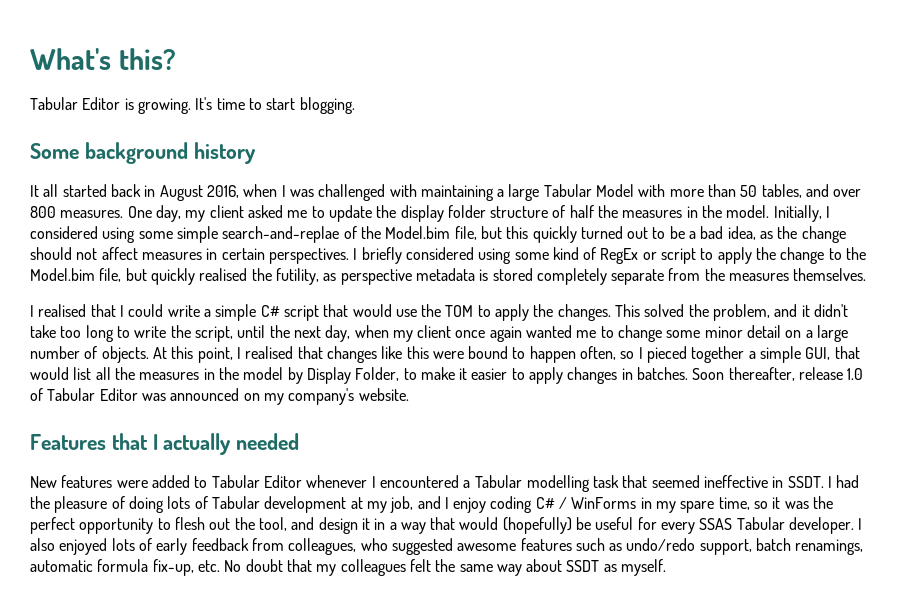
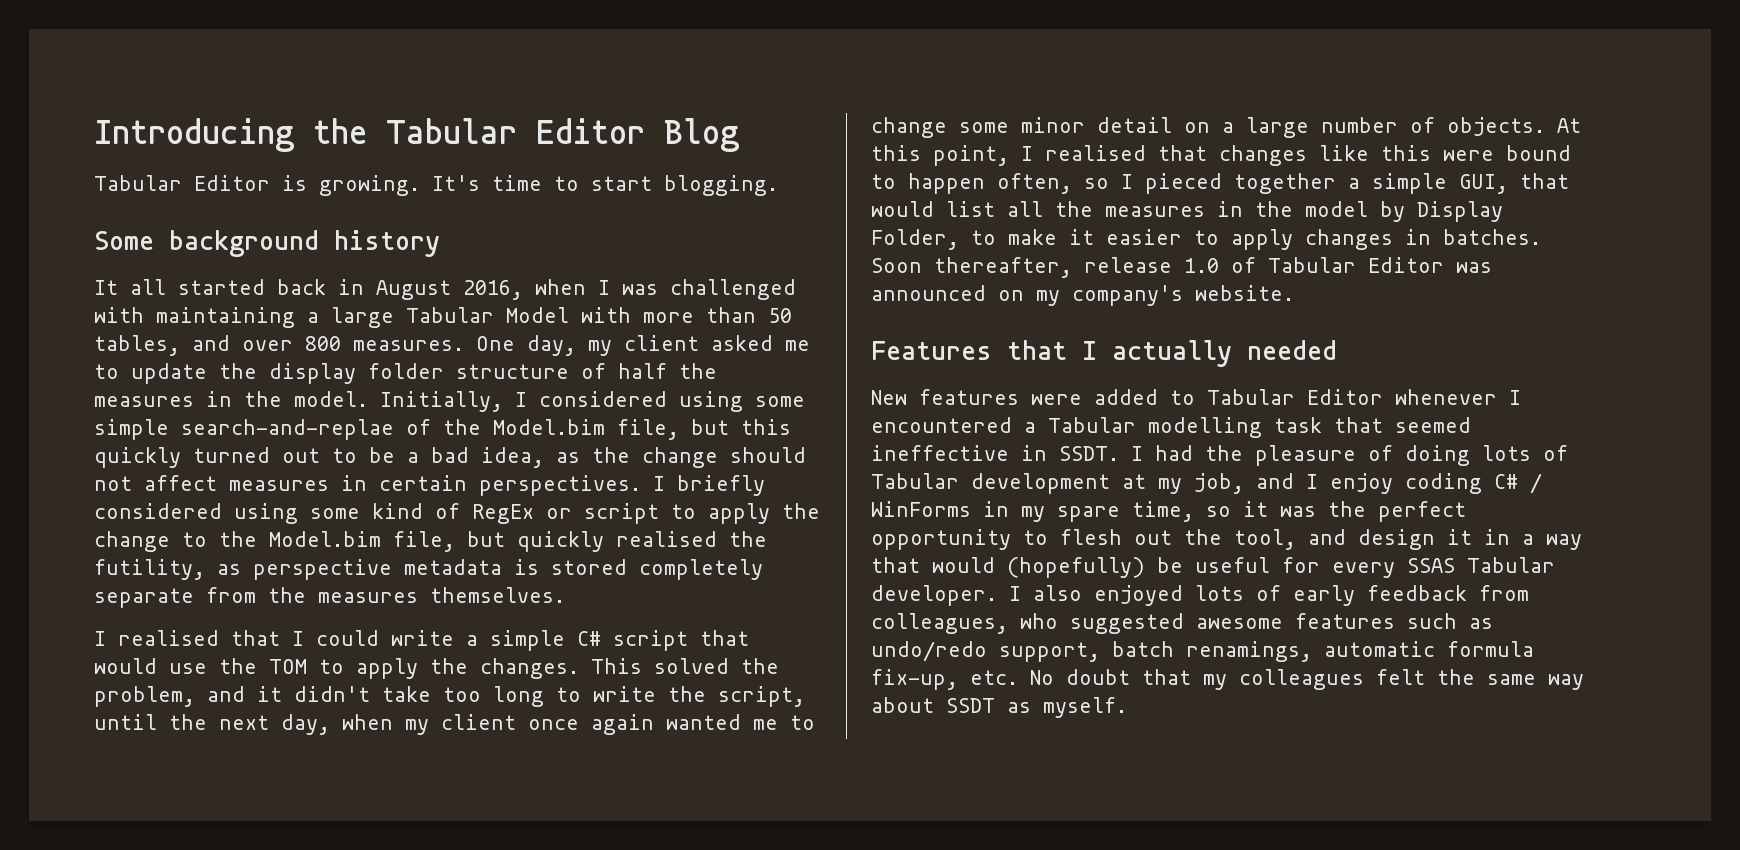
[30,48,176,70] What's this? -> [94,118,739,152] Introducing the Tabular Editor Blog

